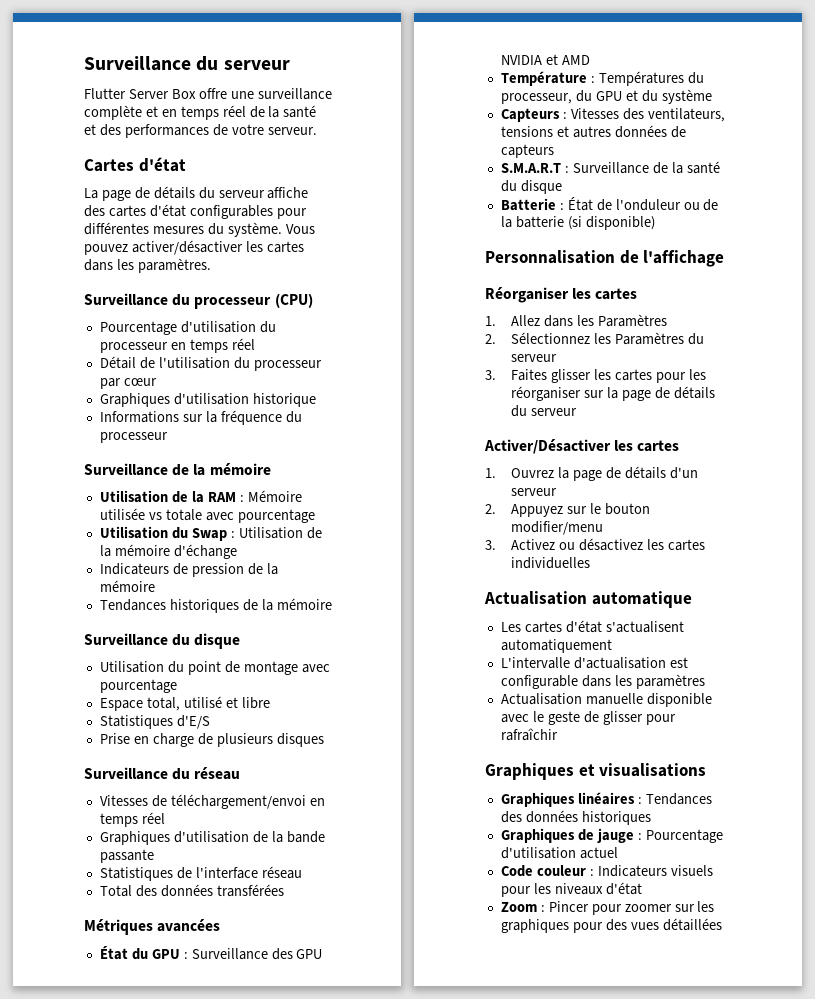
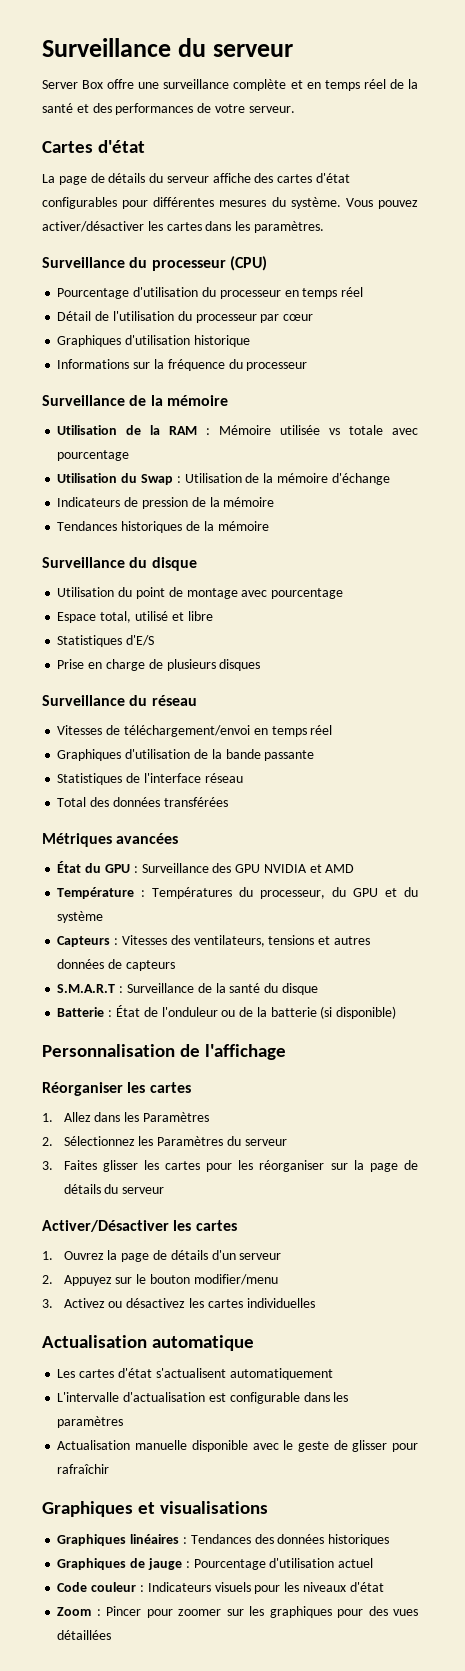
[84,88,126,99] Flutter -> (293, 50) none

